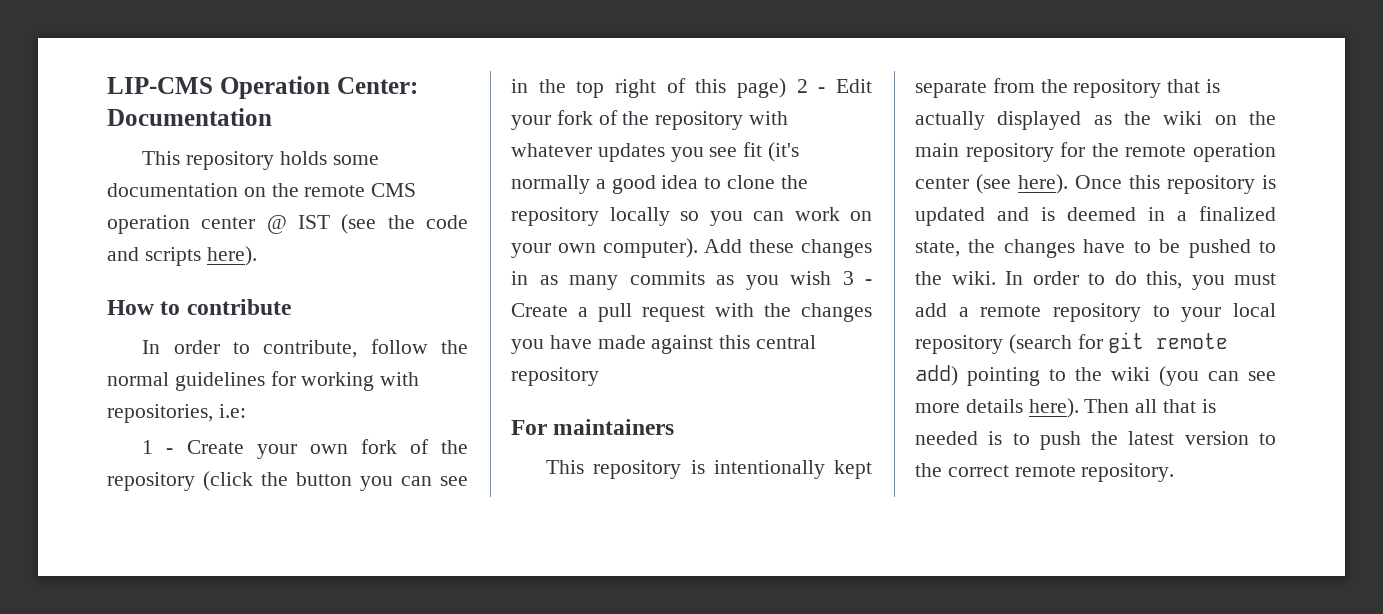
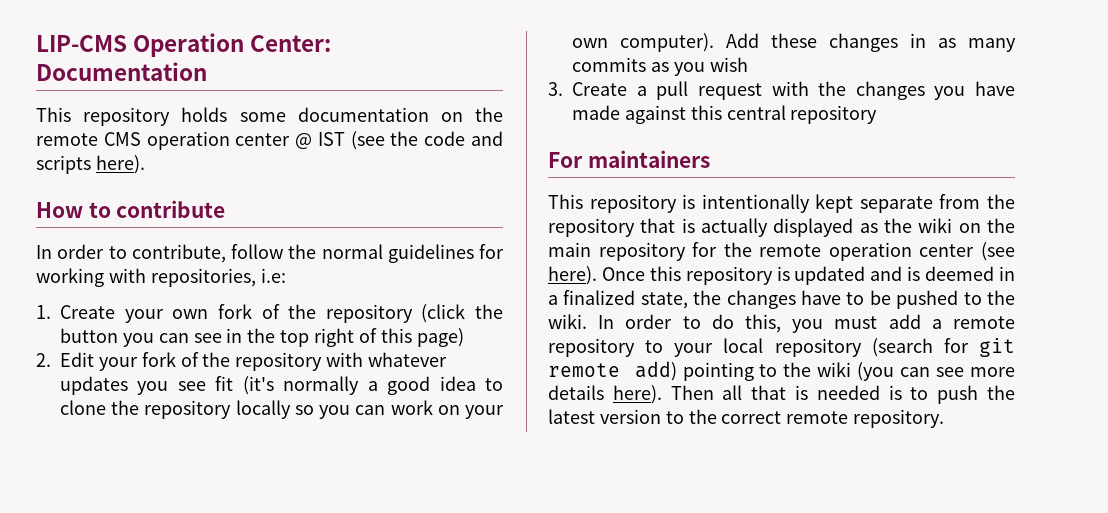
[142,440,174,454] 1 - -> [36,305,51,319] 1.
[796,79,826,93] 2 - -> [36,353,51,367] // 2.
[842,271,872,285] 3 - -> [548,82,563,96] // 3.

